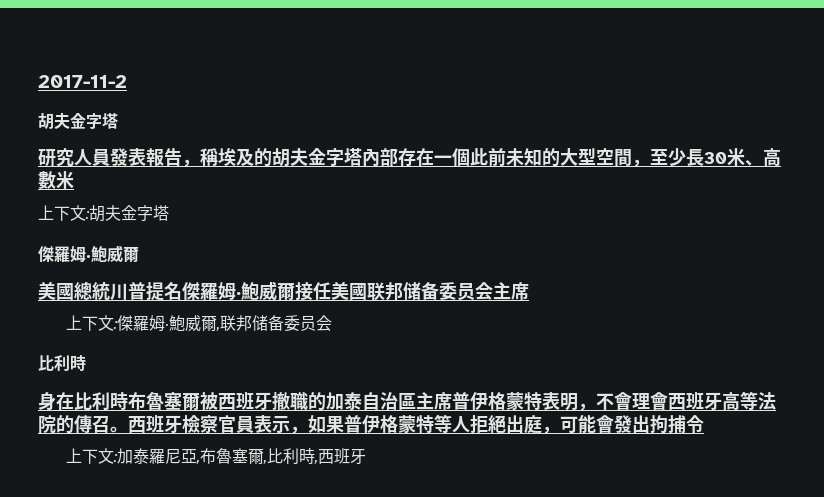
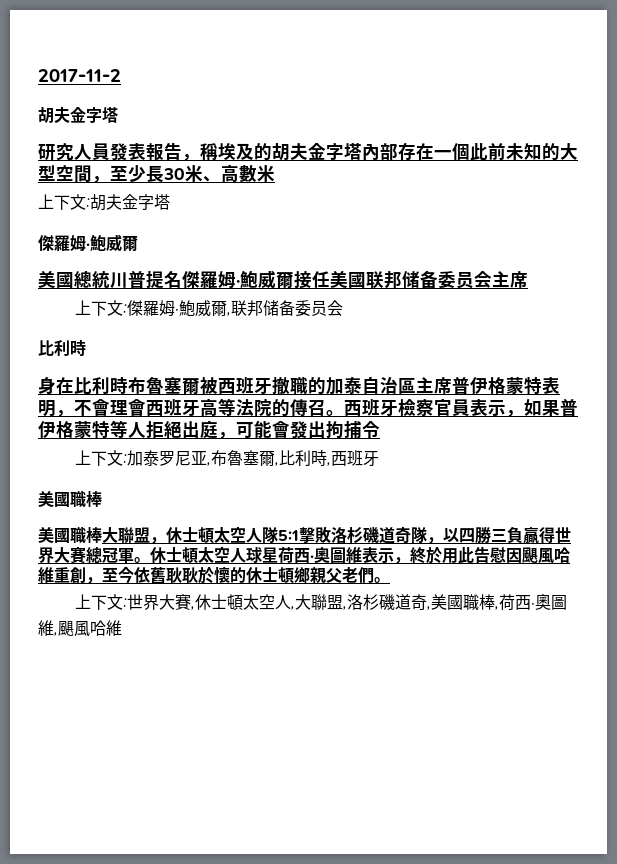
[149,449,198,464] 羅尼亞 -> [159,450,208,466] 罗尼亚
(367, 457) none -> [38,490,102,508] [38,526,571,544] [38,546,570,564] [38,566,390,584] [75,594,568,611] [38,620,122,637] // 美國職棒 // 美國職棒大聯盟，休士頓太空人隊5:1擊敗洛杉磯道奇隊，以四勝三負贏得世界大賽總冠軍。休士頓太空人球星荷西·奧圖維表示，終於用此告慰因颶風哈維重創，至今依舊耿耿於懷的休士頓鄉親父老們。 // 上下文:世界大賽,休士頓太空人,大聯盟,洛杉磯道奇,美國職棒,荷西·奧圖維,颶風哈維

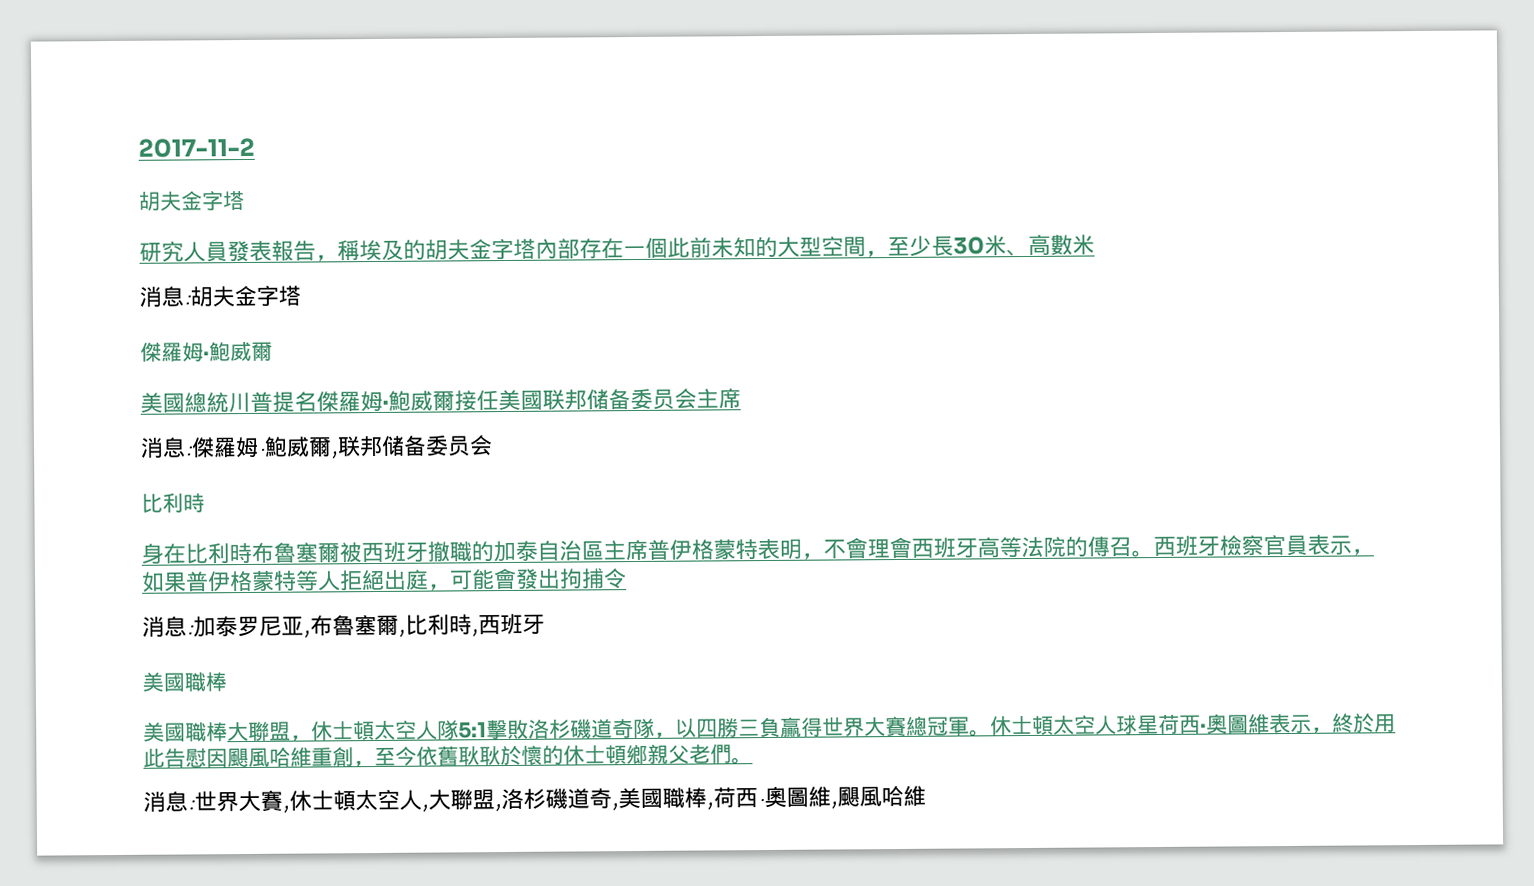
[38,194,86,210] 上下文 -> [139,285,184,307] 消息
[75,300,124,316] 上下文 -> [140,436,186,458] 消息
[75,450,124,466] 上下文 -> [142,615,187,637] 消息
[75,594,124,610] 上下文 -> [143,790,188,812] 消息

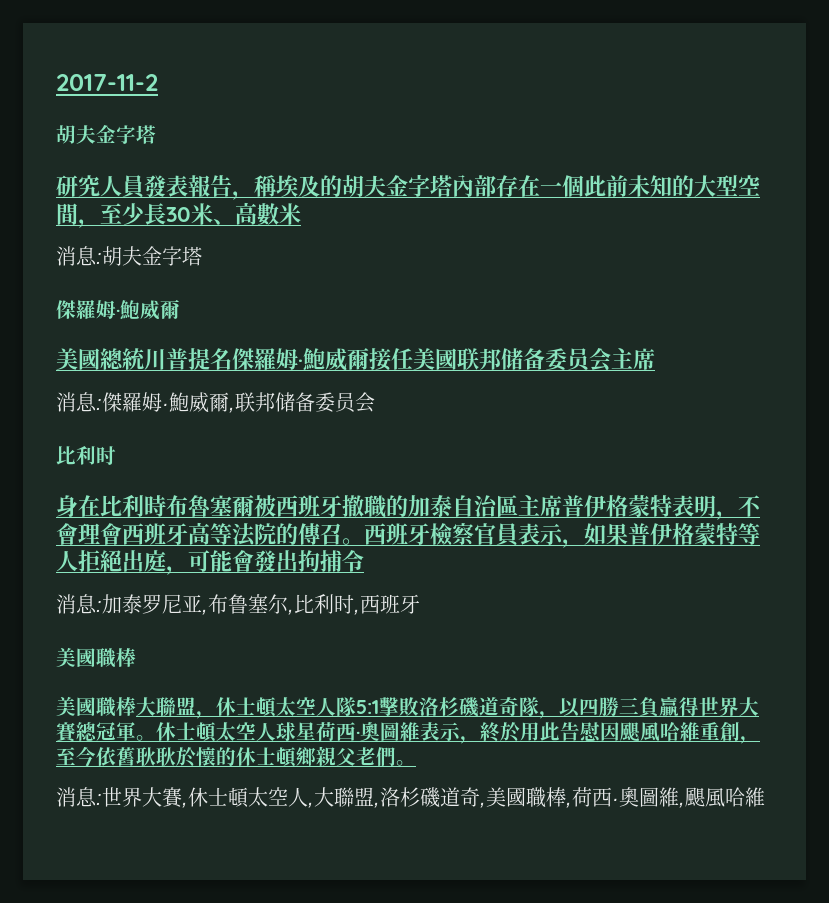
[183,492,205,513] 時 -> [96,446,116,465] 时
[332,614,399,636] 魯塞爾 -> [228,594,288,614] 鲁塞尔
[449,614,472,635] 時 -> [334,594,354,614] 时

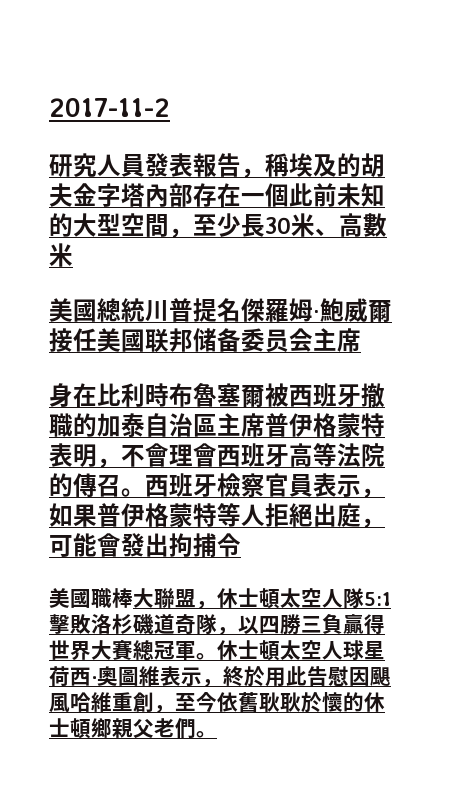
[56,125,156,144] // 胡夫金字塔 -> (170, 107) none
[56,246,202,266] [56,299,180,320] // 消息:胡夫金字塔 // 傑羅姆·鮑威爾 -> (73, 255) none
[56,392,375,413] [56,445,116,465] // 消息:傑羅姆·鮑威爾,联邦储备委员会 // 比利时 -> (361, 340) none
[56,594,420,615] [56,647,136,668] // 消息:加泰罗尼亚,布鲁塞尔,比利时,西班牙 // 美國職棒 -> (241, 545) none
[56,787,765,808] // 消息:世界大賽,休士頓太空人,大聯盟,洛杉磯道奇,美國職棒,荷西·奧圖維,颶風哈維 -> (217, 734) none

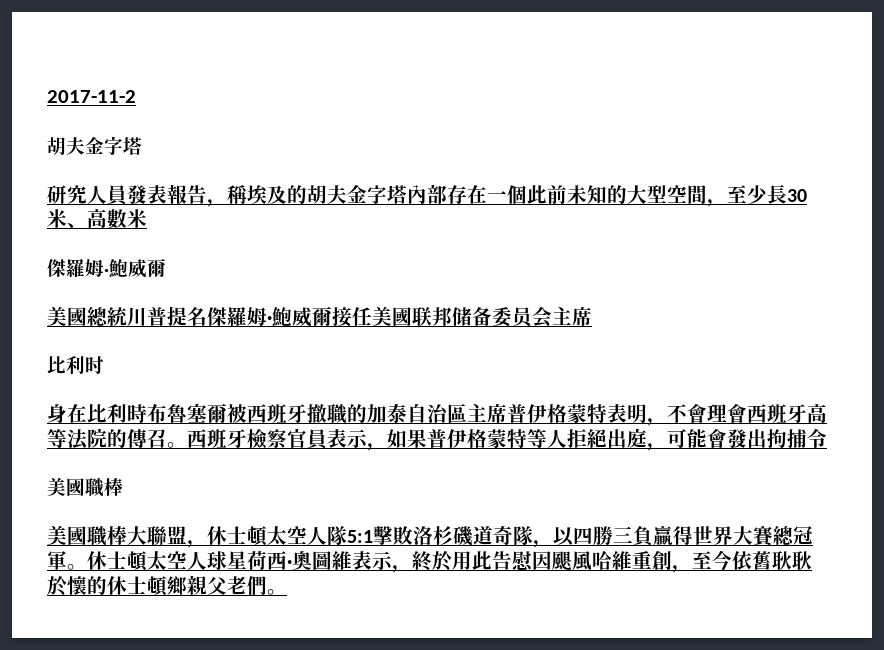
(170, 107) none -> [47,136,142,155] // 胡夫金字塔
(73, 255) none -> [47,258,166,278] // 傑羅姆·鮑威爾
(361, 340) none -> [47,355,104,375] // 比利时
(133, 598) none -> [47,525,127,546] // 美國職棒

